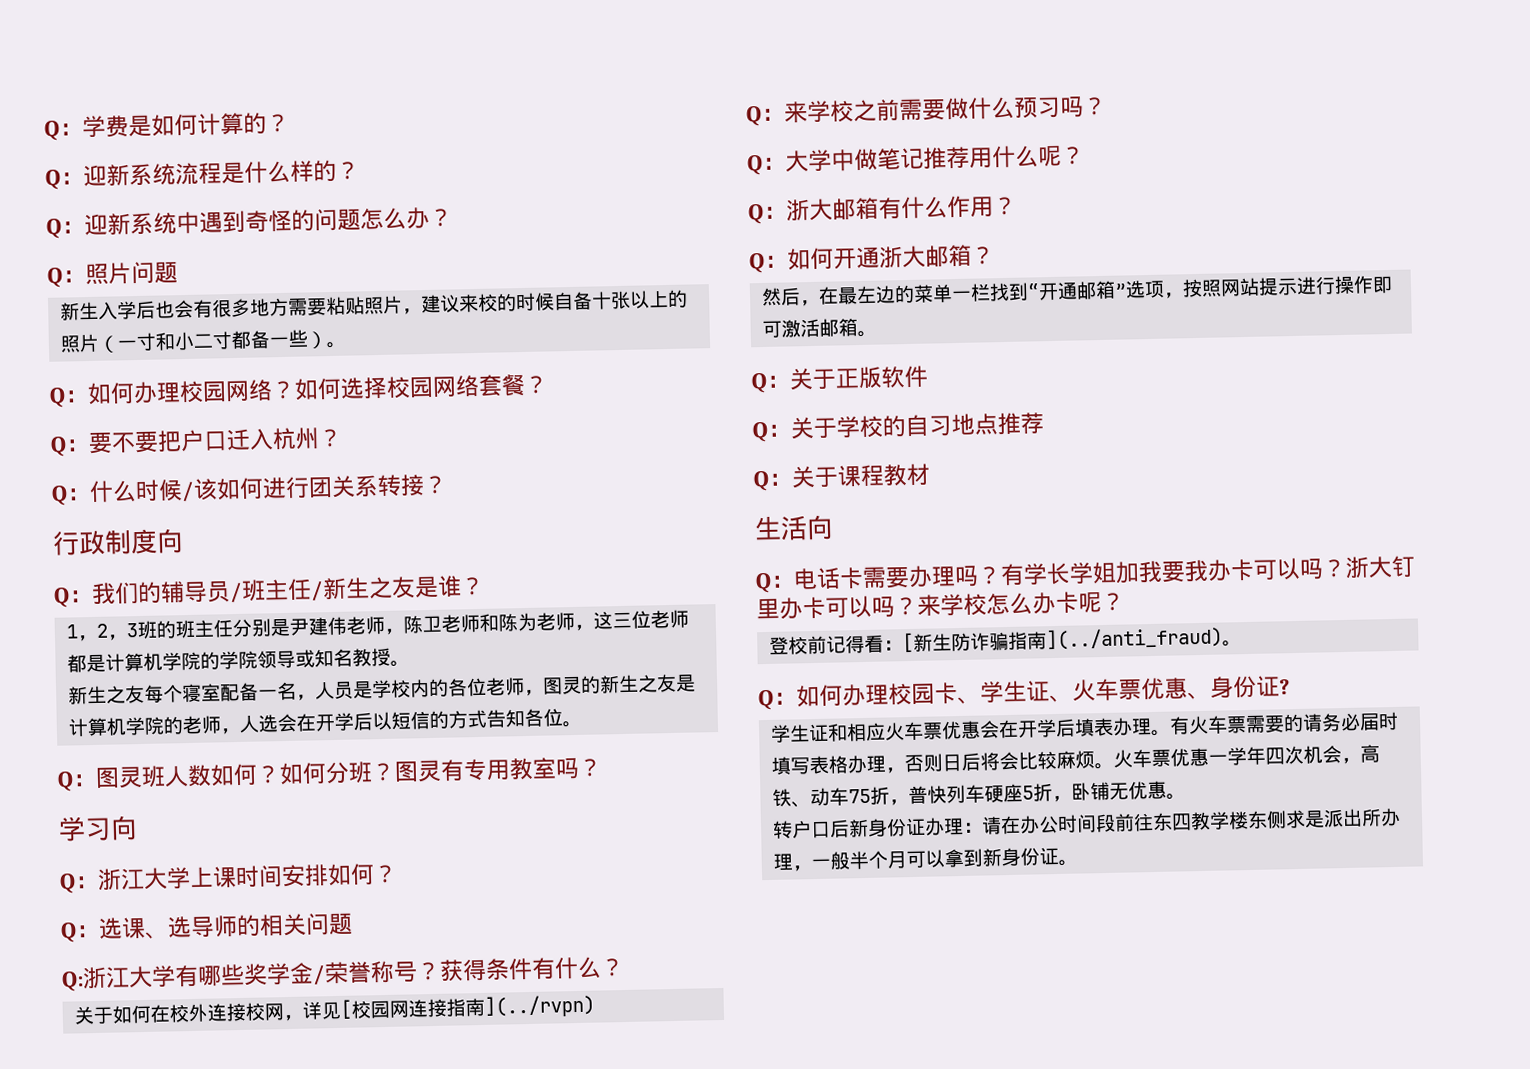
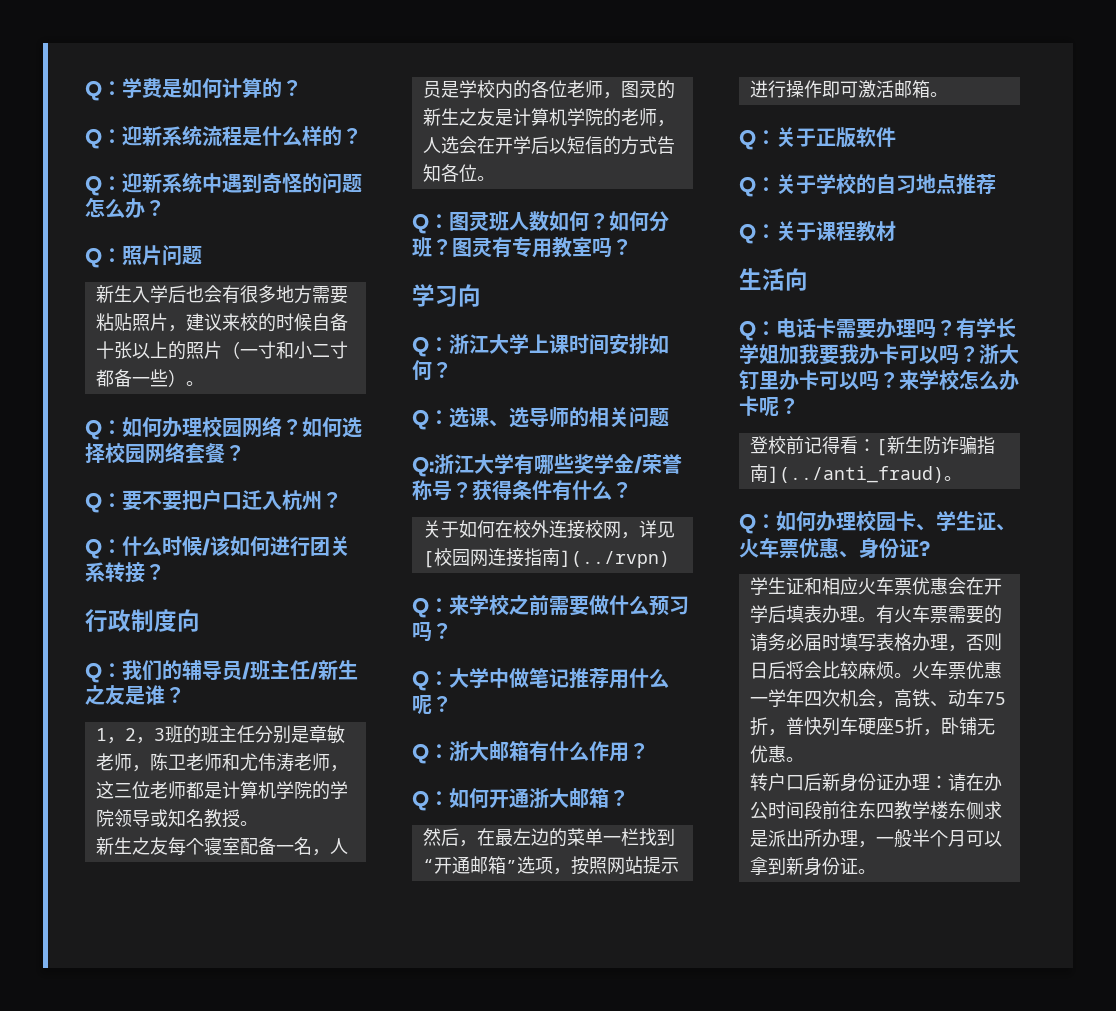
[288,616,347,636] 尹建伟 -> [308,725,345,744] 章敏
[497,612,537,632] 陈为 -> [239,752,294,771] 尤伟涛

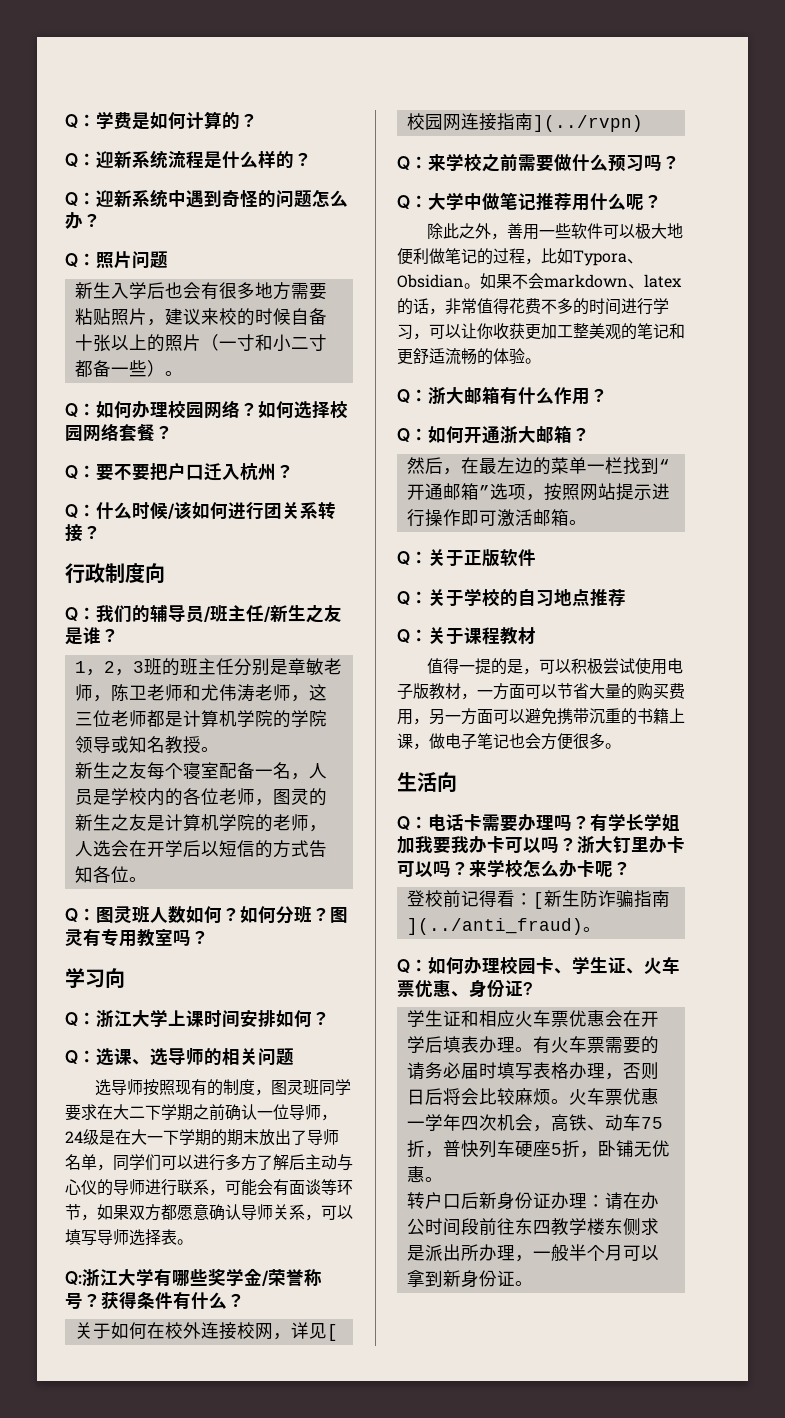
(669, 417) none -> [94,1079,351,1096] [65,1104,337,1121] [65,1129,339,1146] [65,1154,353,1171] [65,1179,353,1196] [65,1204,353,1221] [65,1229,193,1246] // 选导师按照现有的制度，图灵班同学要求在大二下学期之前确认一位导师，24级是在大一下学期的期末放出了导师名单，同学们可以进行多方了解后主动与心仪的导师进行联系，可能会有面谈等环节，如果双方都愿意确认导师关系，可以填写导师选择表。
(452, 704) none -> [426,223,683,240] [397,248,643,266] [397,273,682,289] [397,298,669,315] [397,323,685,340] [397,348,541,365] // 除此之外，善用一些软件可以极大地便利做笔记的过程，比如Typora、Obsidian。如果不会markdown、latex的话，非常值得花费不多的时间进行学习，可以让你收获更加工整美观的笔记和更舒适流畅的体验。
(896, 231) none -> [426,658,683,675] [397,683,685,700] [397,708,685,725] [397,733,621,750] // 值得一提的是，可以积极尝试使用电子版教材，一方面可以节省大量的购买费用，另一方面可以避免携带沉重的书籍上课，做电子笔记也会方便很多。

